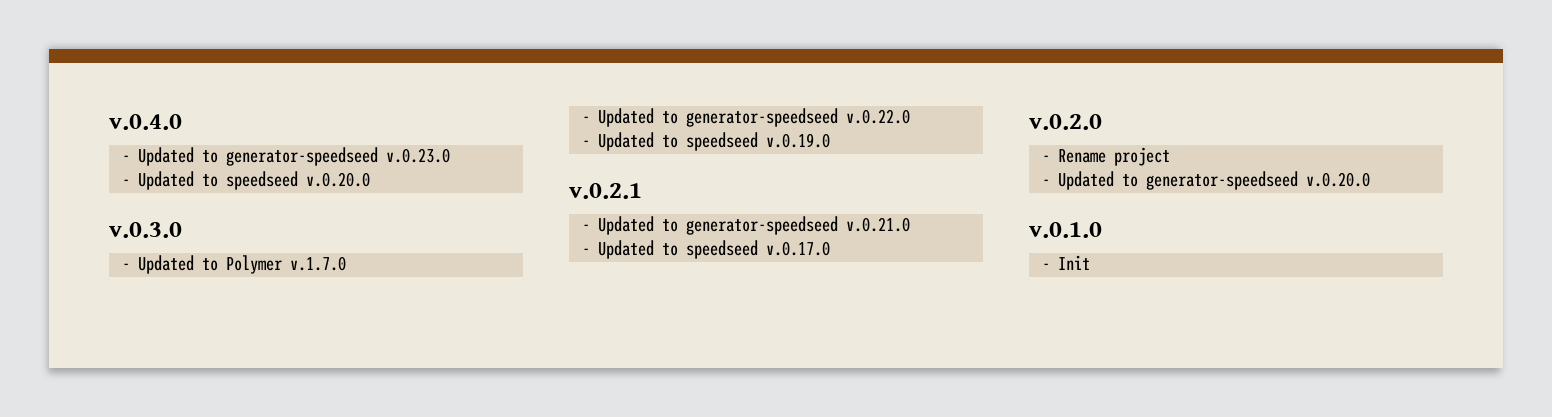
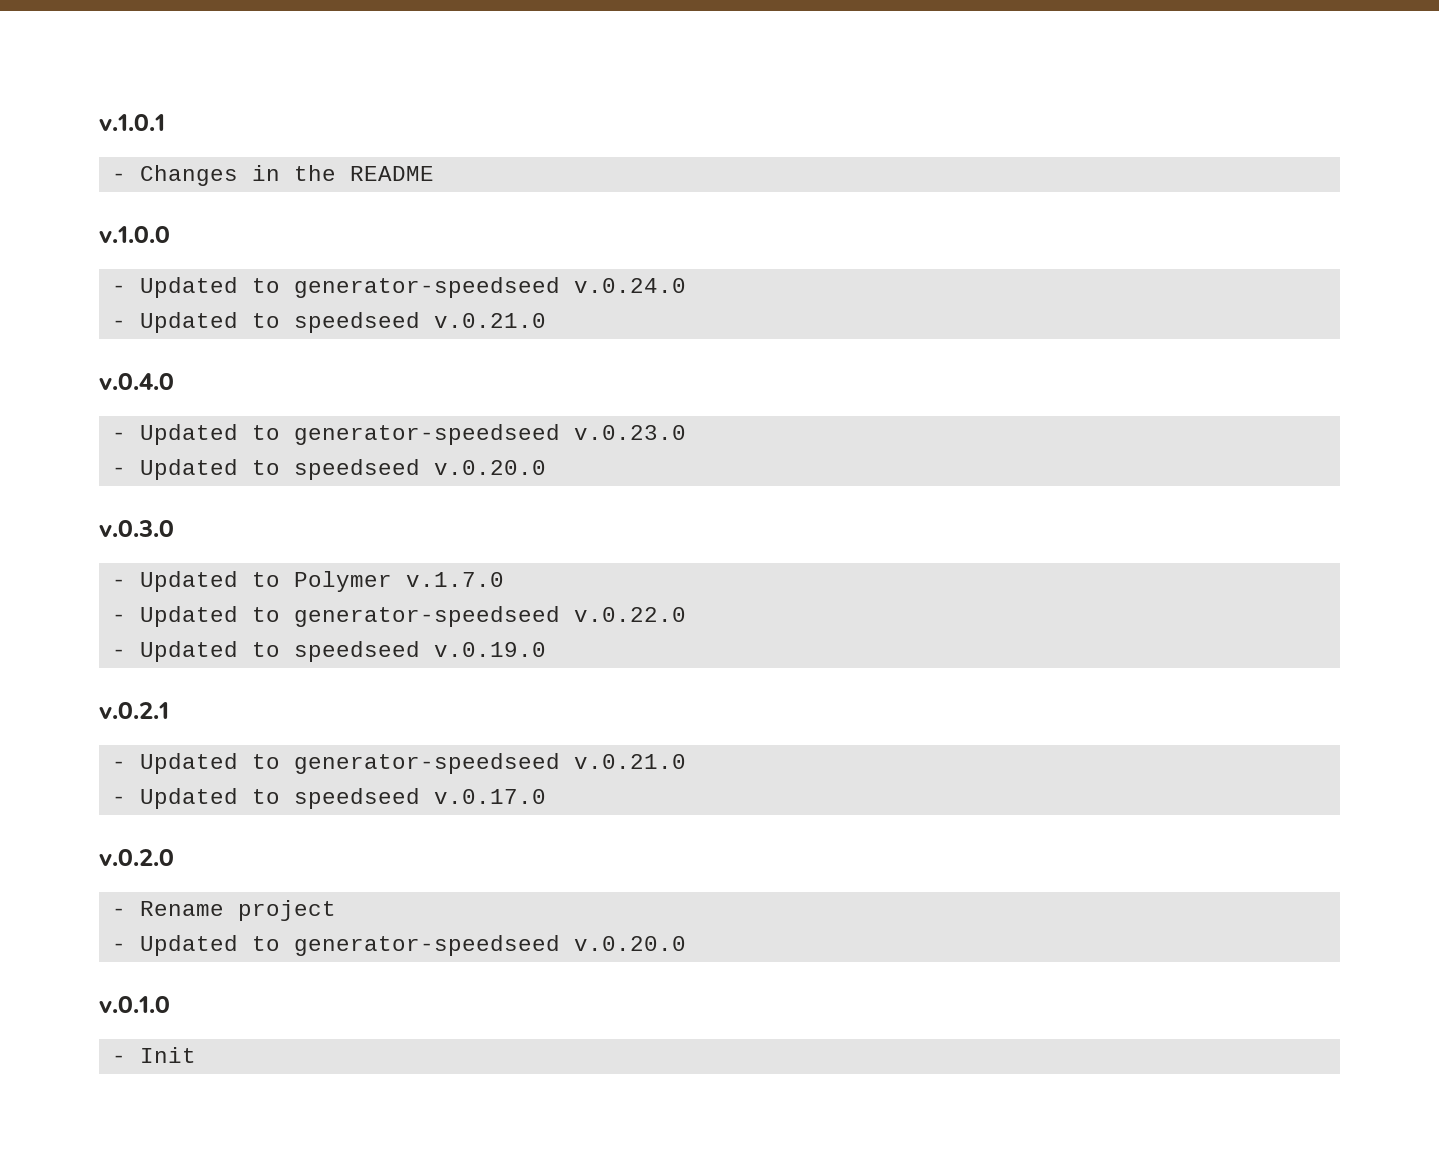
(109, 122) none -> [99,114,165,131] [112,165,435,186] [99,226,170,243] [112,277,687,298] [112,312,547,333] v.1.0.1 // - Changes in the README // v.1.0.0 // - Updated to generator-speedseed v.0.24.0 // - Updated to speedseed v.0.21.0 //

